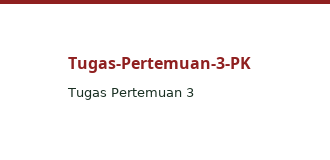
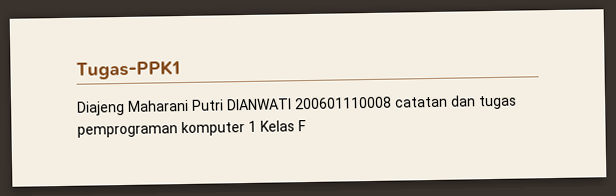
[68,57,251,73] [67,88,194,100] Tugas-Pertemuan-3-PK // Tugas Pertemuan 3 -> [76,60,181,80] [77,95,517,116] [77,120,306,138] Tugas-PPK1 // Diajeng Maharani Putri DIANWATI 200601110008 catatan dan tugas pemprograman komputer 1 Kelas F

